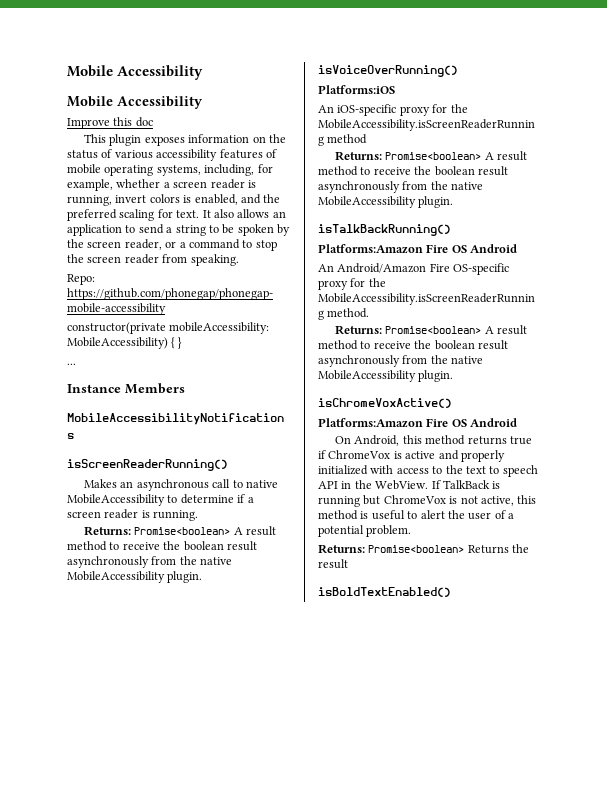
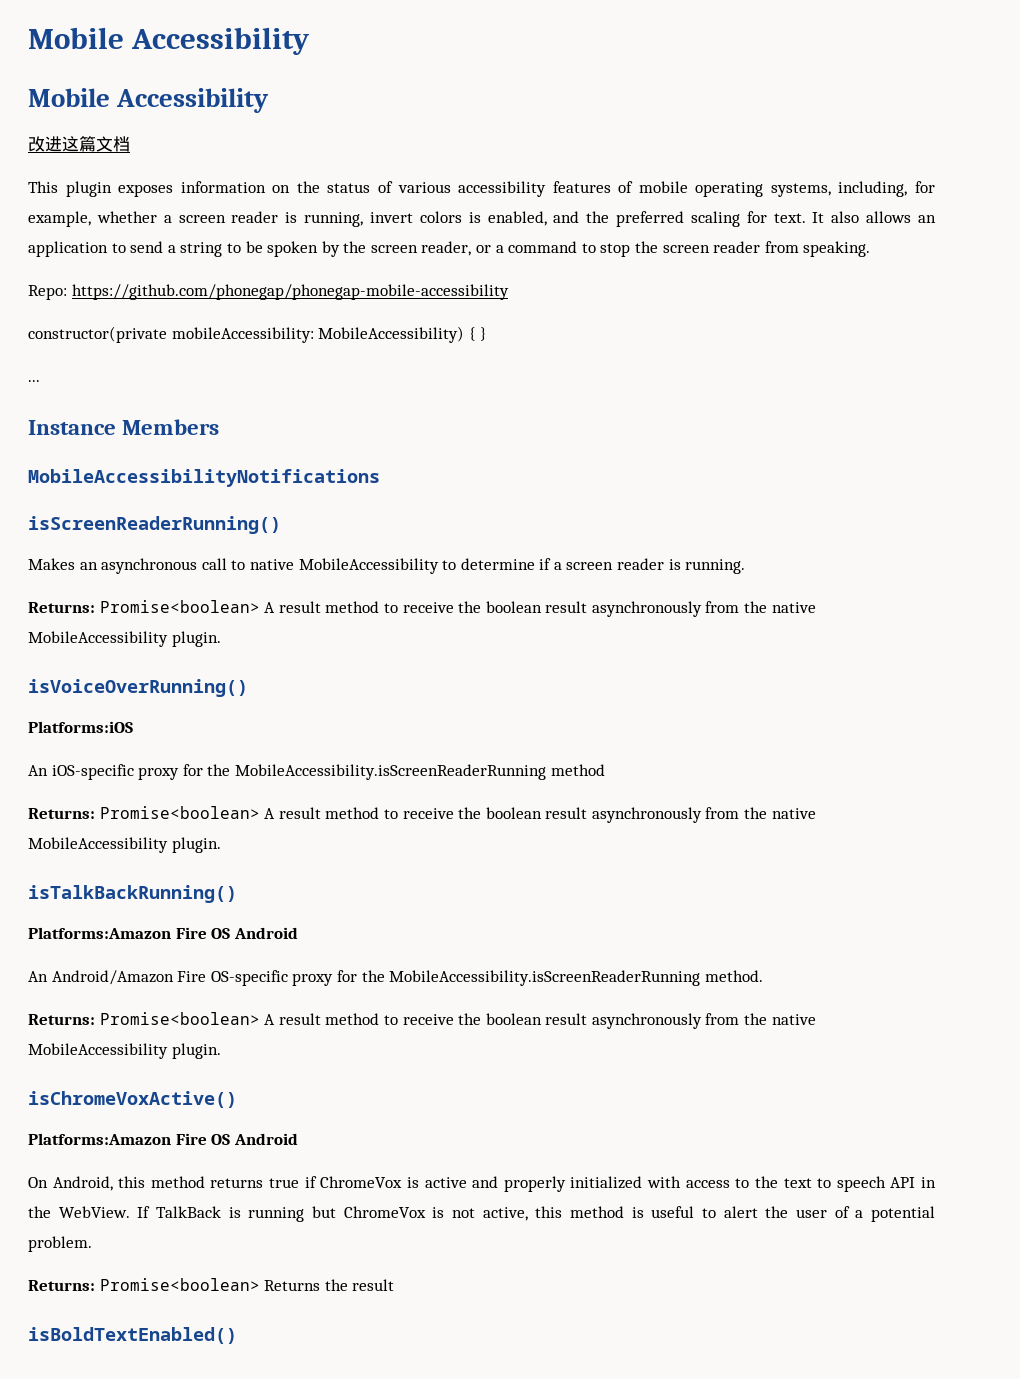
[67,117,153,129] Improve this doc -> [28,136,130,152] 改进这篇文档

